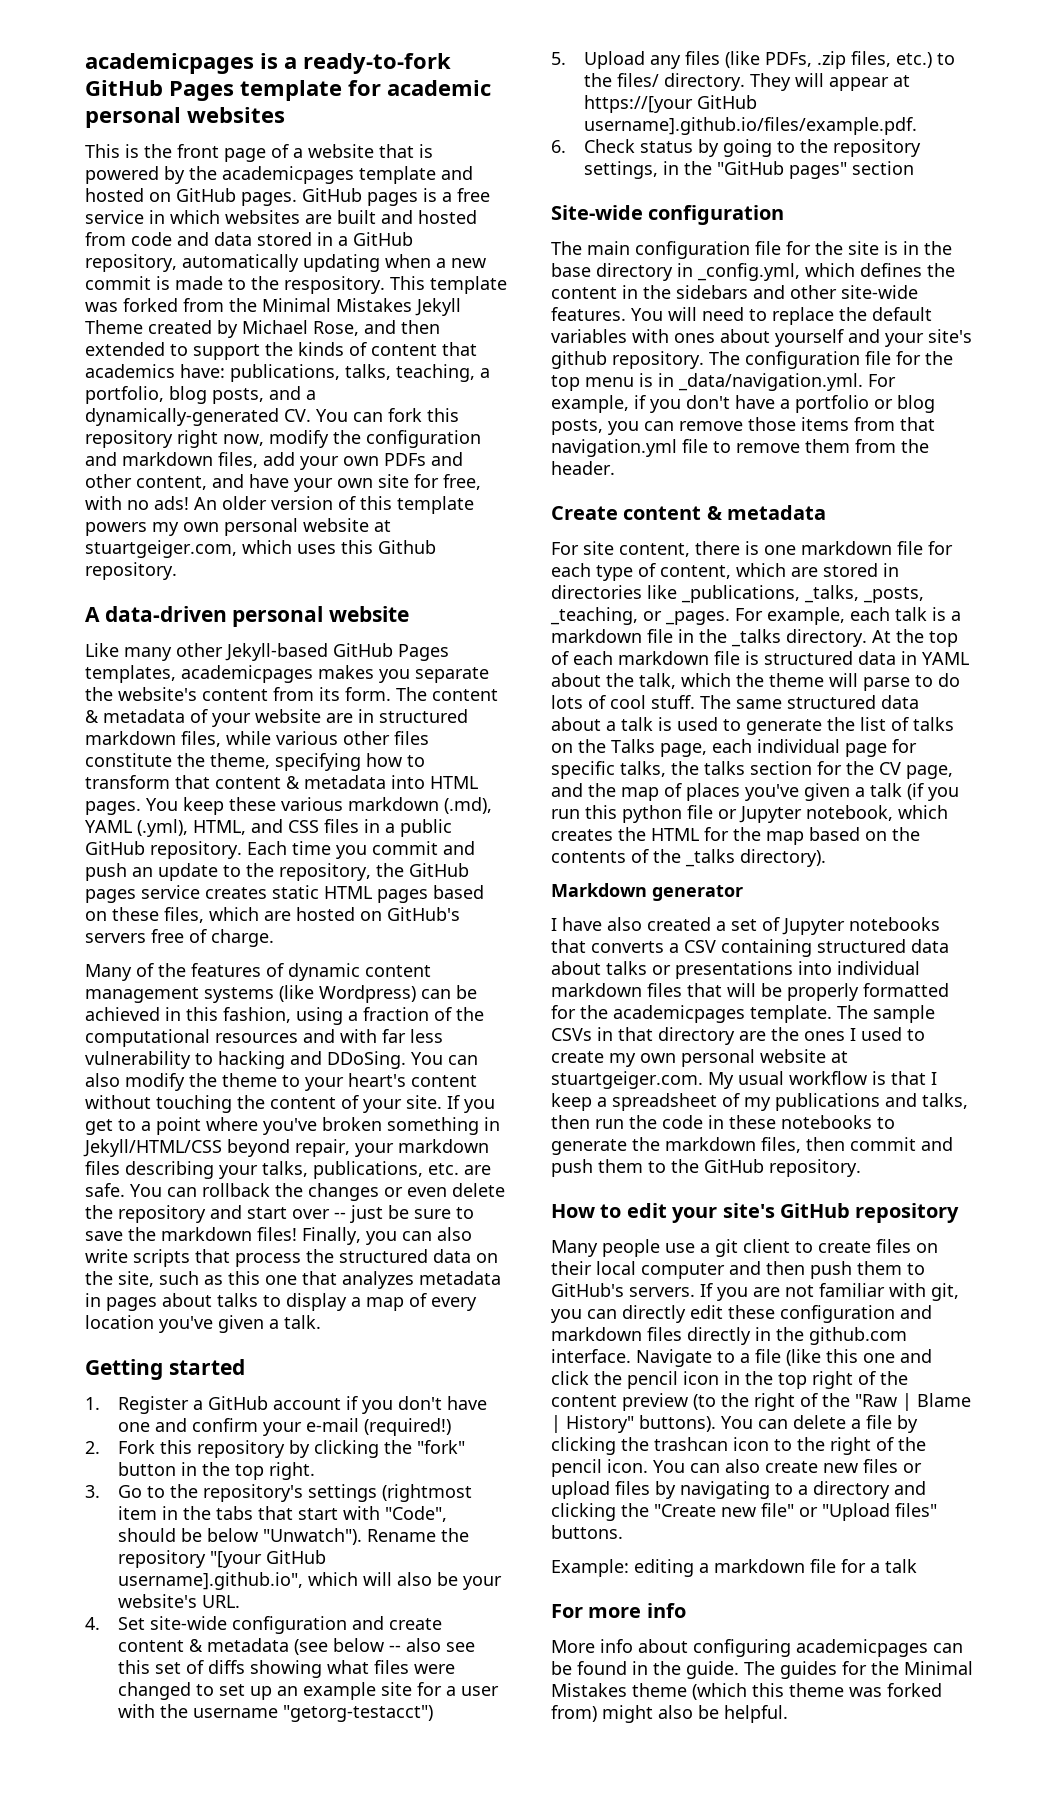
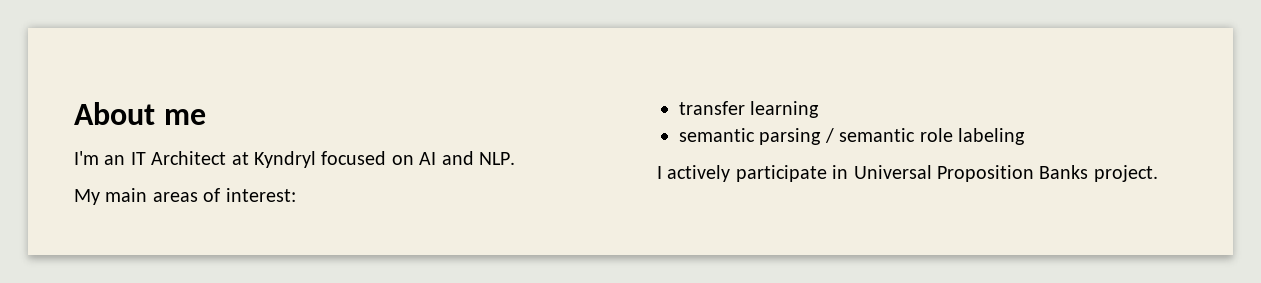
[85,53,451,74] [85,80,491,101] [85,107,285,128] [85,144,433,162] [85,166,473,184] [85,188,490,206] [85,210,477,224] [85,232,413,246] [85,254,486,272] [85,276,507,294] [85,298,461,316] [85,320,440,338] [85,342,477,360] [85,364,490,382] [85,386,316,404] [85,408,459,426] [85,430,481,448] [85,452,463,470] [85,474,481,492] [85,496,474,514] [85,518,391,536] [85,540,436,558] [85,562,177,580] [85,606,410,627] [85,643,449,661] [85,665,489,683] [85,687,498,701] [85,709,468,727] [85,731,429,747] [85,753,425,771] [85,775,478,789] [85,797,492,815] [85,819,452,837] [85,841,475,859] [85,863,469,881] [85,885,484,903] [85,907,460,923] [85,929,274,947] [85,963,431,981] [85,985,477,1003] [85,1007,484,1025] [85,1029,443,1047] [85,1051,478,1069] [85,1073,477,1091] [85,1095,495,1113] [85,1117,500,1135] [83,1139,489,1157] [85,1161,491,1179] [85,1183,505,1201] [85,1205,474,1223] [85,1227,472,1245] [85,1249,498,1267] [85,1271,501,1289] [85,1293,477,1311] [85,1315,321,1333] [85,1359,245,1380] [85,1396,487,1414] [117,1418,451,1436] [85,1440,465,1458] [117,1462,315,1480] [85,1484,472,1502] [117,1506,447,1522] [117,1528,469,1545] [117,1550,326,1568] [117,1572,502,1590] [117,1594,240,1608] [85,1616,442,1634] [117,1638,475,1655] [117,1660,455,1678] [117,1682,499,1700] [117,1704,433,1722] [551,51,955,69] [583,73,910,91] [583,95,757,113] [583,117,917,135] [551,139,921,157] [583,161,914,179] [551,205,785,225] [551,241,952,259] [551,263,955,281] [551,285,918,299] [551,307,932,325] [551,329,972,347] [551,351,953,369] [551,373,896,391] [551,395,935,413] [551,417,935,435] [551,439,929,457] [551,461,615,475] [551,505,827,520] [551,541,953,557] [551,563,899,581] [551,585,924,603] [550,607,961,625] [551,629,958,647] [551,651,969,665] [551,673,960,691] [551,695,919,709] [551,717,954,735] [551,739,917,757] [551,761,953,779] [551,783,959,801] [551,805,948,823] [551,827,920,845] [551,849,826,867] [551,883,743,901] [551,917,940,935] [551,939,949,957] [551,961,920,979] [551,983,949,1001] [551,1005,935,1023] [551,1027,925,1045] [551,1049,848,1067] [551,1071,937,1089] [551,1093,968,1111] [551,1115,895,1129] [551,1137,953,1155] [551,1159,861,1177] [551,1203,960,1223] [551,1239,938,1257] [551,1261,925,1279] [551,1283,959,1301] [551,1305,932,1323] [551,1327,907,1345] [551,1349,932,1367] [551,1371,908,1389] [551,1393,971,1411] [551,1415,918,1433] [551,1437,926,1455] [551,1459,922,1477] [551,1481,926,1499] [551,1503,937,1521] [551,1525,623,1539] [551,1559,917,1577] [551,1603,686,1618] [551,1639,963,1657] [551,1661,973,1679] [551,1683,942,1700] [551,1705,788,1723] academicpages is a ready-to-fork GitHub Pages template for academic personal websites // This is the front page of a website that is powered by the academicpages template and hosted on GitHub pages. GitHub pages is a free service in which websites are built and hosted from code and data stored in a GitHub repository, automatically updating when a new commit is made to the respository. This template was forked from the Minimal Mistakes Jekyll Theme created by Michael Rose, and then extended to support the kinds of content that academics have: publications, talks, teaching, a portfolio, blog posts, and a dynamically-generated CV. You can fork this repository right now, modify the configuration and markdown files, add your own PDFs and other content, and have your own site for free, with no ads! An older version of this template powers my own personal website at stuartgeiger.com, which uses this Github repository. // A data-driven personal website // Like many other Jekyll-based GitHub Pages templates, academicpages makes you separate the website's content from its form. The content & metadata of your website are in structured markdown files, while various other files constitute the theme, specifying how to transform that content & metadata into HTML pages. You keep these various markdown (.md), YAML (.yml), HTML, and CSS files in a public GitHub repository. Each time you commit and push an update to the repository, the GitHub pages service creates static HTML pages based on these files, which are hosted on GitHub's servers free of charge. // Many of the features of dynamic content management systems (like Wordpress) can be achieved in this fashion, using a fraction of the computational resources and with far less vulnerability to hacking and DDoSing. You can also modify the theme to your heart's content without touching the content of your site. If you get to a point where you've broken something in Jekyll/HTML/CSS beyond repair, your markdown files describing your talks, publications, etc. are safe. You can rollback the changes or even delete the repository and start over -- just be sure to save the markdown files! Finally, you can also write scripts that process the structured data on the site, such as this one that analyzes metadata in pages about talks to display a map of every location you've given a talk. // Getting started // 1. Register a GitHub account if you don't have one and confirm your e-mail (required!) // 2. Fork this repository by clicking the "fork" button in the top right. // 3. Go to the repository's settings (rightmost item in the tabs that start with "Code", should be below "Unwatch"). Rename the repository "[your GitHub username].github.io", which will also be your website's URL. // 4. Set site-wide configuration and create content & metadata (see below -- also see this set of diffs showing what files were changed to set up an example site for a user with the username "getorg-testacct") // 5. Upload any files (like PDFs, .zip files, etc.) to the files/ directory. They will appear at https://[your GitHub username].github.io/files/example.pdf. // 6. Check status by going to the repository settings, in the "GitHub pages" section // Site-wide configuration // The main configuration file for the site is in the base directory in _config.yml, which defines the content in the sidebars and other site-wide features. You will need to replace the default variables with ones about yourself and your site's github repository. The configuration file for the top menu is in _data/navigation.yml. For example, if you don't have a portfolio or blog posts, you can remove those items from that navigation.yml file to remove them from the header. // Create content & metadata // For site content, there is one markdown file for each type of content, which are stored in directories like _publications, _talks, _posts, _teaching, or _pages. For example, each talk is a markdown file in the _talks directory. At the top of each markdown file is structured data in YAML about the talk, which the theme will parse to do lots of cool stuff. The same structured data about a talk is used to generate the list of talks on the Talks page, each individual page for specific talks, the talks section for the CV page, and the map of places you've given a talk (if you run this python file or Jupyter notebook, which creates the HTML for the map based on the contents of the _talks directory). // Markdown generator // I have also created a set of Jupyter notebooks that converts a CSV containing structured data about talks or presentations into individual markdown files that will be properly formatted for the academicpages template. The sample CSVs in that directory are the ones I used to create my own personal website at stuartgeiger.com. My usual workflow is that I keep a spreadsheet of my publications and talks, then run the code in these notebooks to generate the markdown files, then commit and push them to the GitHub repository. // How to edit your site's GitHub repository // Many people use a git client to create files on their local computer and then push them to GitHub's servers. If you are not familiar with git, you can directly edit these configuration and markdown files directly in the github.com interface. Navigate to a file (like this one and click the pencil icon in the top right of the content preview (to the right of the "Raw | Blame | History" buttons). You can delete a file by clicking the trashcan icon to the right of the pencil icon. You can also create new files or upload files by navigating to a directory and clicking the "Create new file" or "Upload files" buttons. // Example: editing a markdown file for a talk // For more info // More info about configuring academicpages can be found in the guide. The guides for the Minimal Mistakes theme (which this theme was forked from) might also be helpful. -> [74,102,206,125] [74,151,515,168] [74,188,296,205] [679,101,820,118] [679,128,1025,145] [657,165,1158,182] About me // I'm an IT Architect at Kyndryl focused on AI and NLP. // My main areas of interest: // transfer learning // semantic parsing / semantic role labeling // I actively participate in Universal Proposition Banks project.

